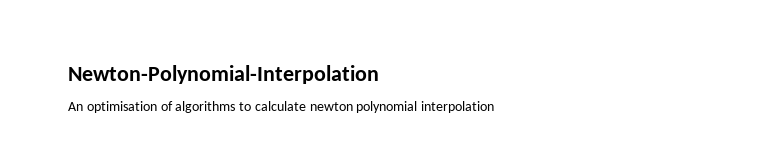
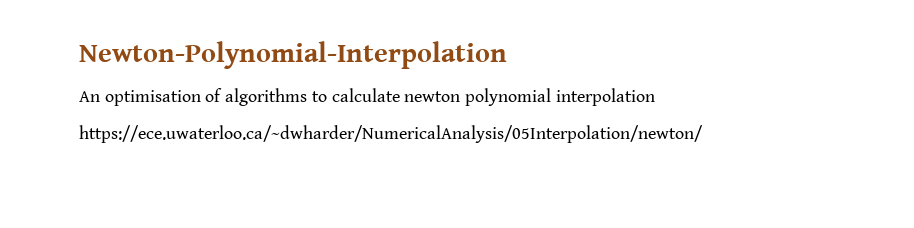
(495, 107) none -> [79,125,703,143] // https://ece.uwaterloo.ca/~dwharder/NumericalAnalysis/05Interpolation/newton/

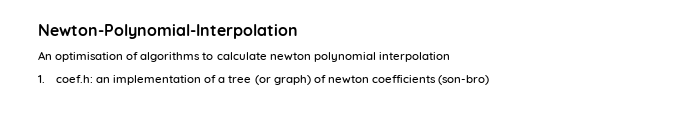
[79,125,703,143] https://ece.uwaterloo.ca/~dwharder/NumericalAnalysis/05Interpolation/newton/ -> [38,75,490,85] 1. coef.h: an implementation of a tree (or graph) of newton coefficients (son-bro)

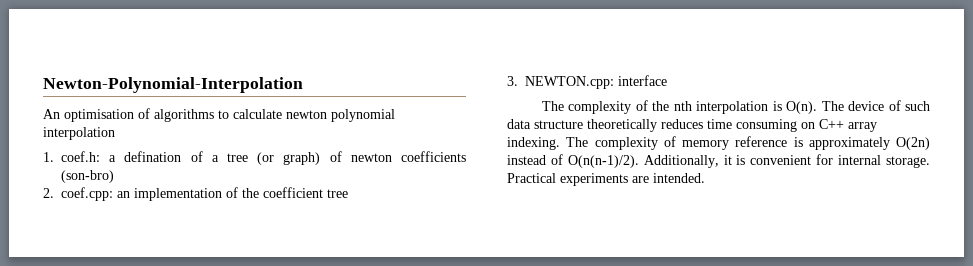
[96,75,202,85] an implementation -> [109,151,182,162] a defination
(490, 80) none -> [43,187,348,201] [507,75,667,89] [541,100,930,114] [507,119,877,132] [507,136,930,150] [507,154,930,168] [507,173,705,186] // 2. coef.cpp: an implementation of the coefficient tree // 3. NEWTON.cpp: interface // The complexity of the nth interpolation is O(n). The device of such data structure theoretically reduces time consuming on C++ array indexing. The complexity of memory reference is approximately O(2n) instead of O(n(n-1)/2). Additionally, it is convenient for internal storage. Practical experiments are intended.

